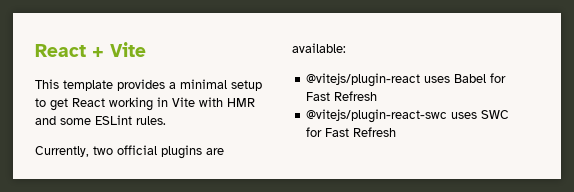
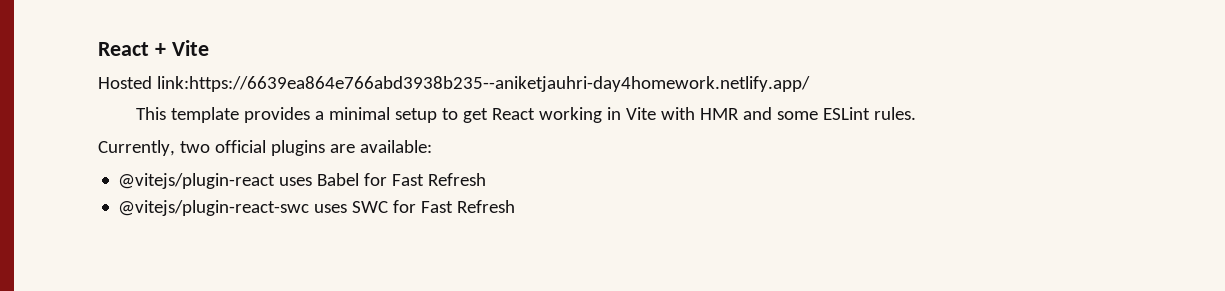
(146, 49) none -> [98,76,810,92] // Hosted link:https://6639ea864e766abd3938b235--aniketjauhri-day4homework.netlify.app/

